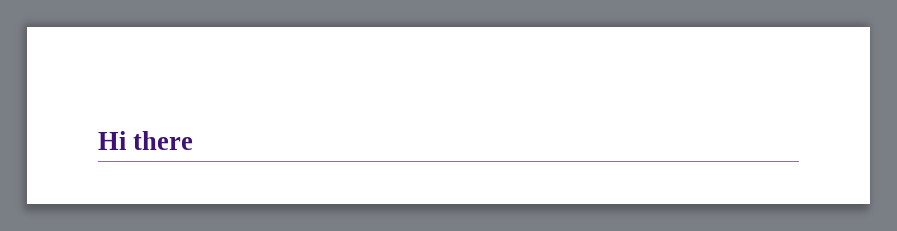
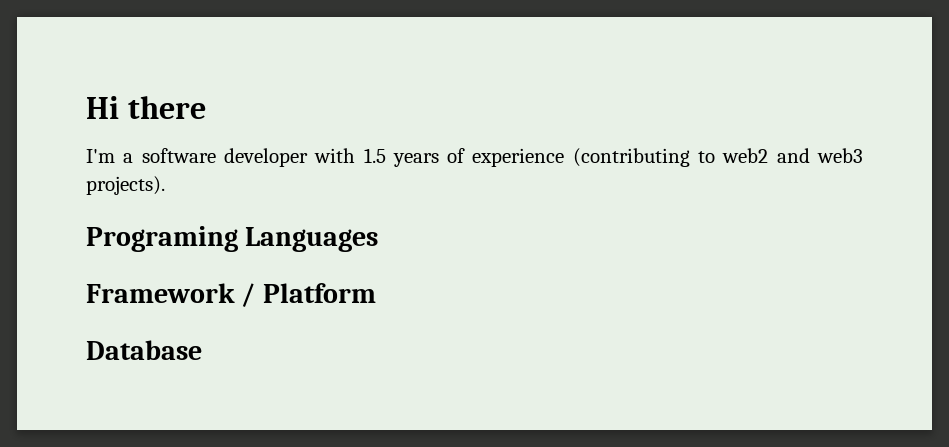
(194, 140) none -> [86,148,863,167] [86,176,165,195] [86,226,379,252] [86,283,376,307] [86,340,202,360] // I'm a software developer with 1.5 years of experience (contributing to web2 and web3 projects). // Programing Languages // Framework / Platform // Database

